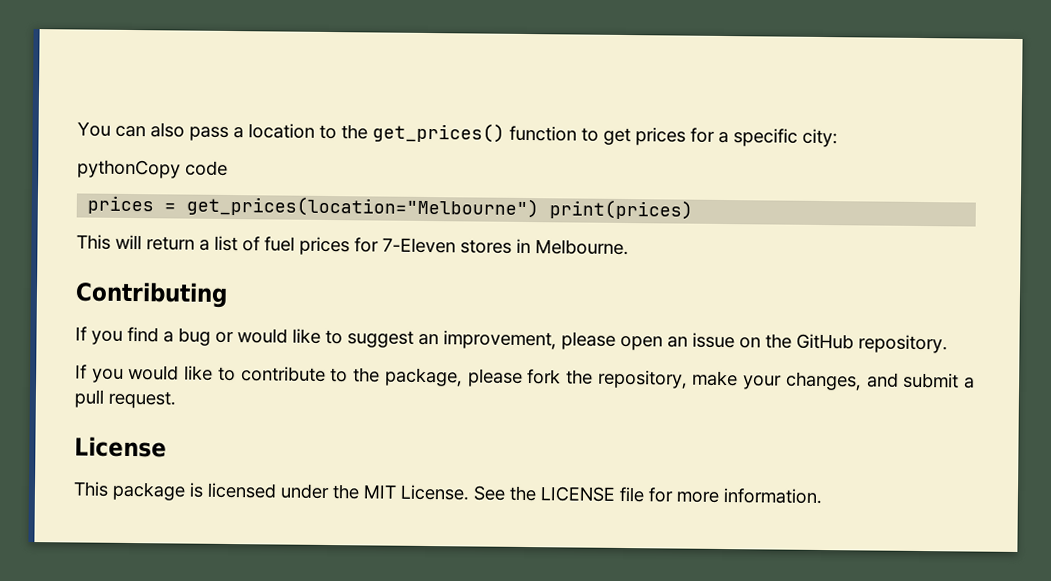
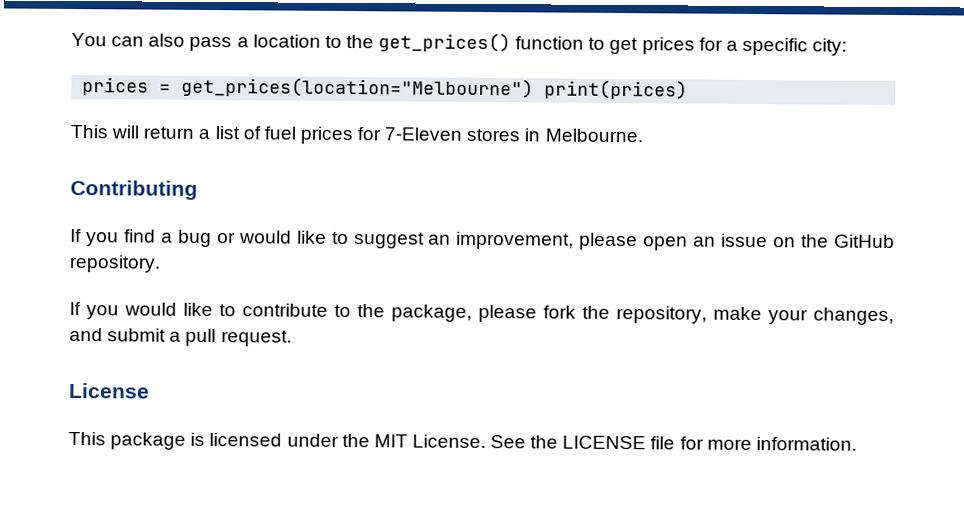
[77,159,228,179] // pythonCopy code -> (848, 47) none

